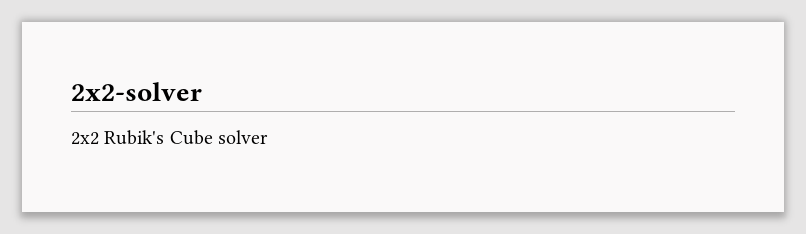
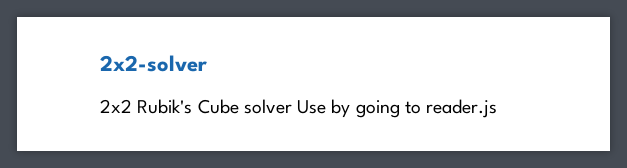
(269, 137) none -> [297,99,498,118] Use by going to reader.js

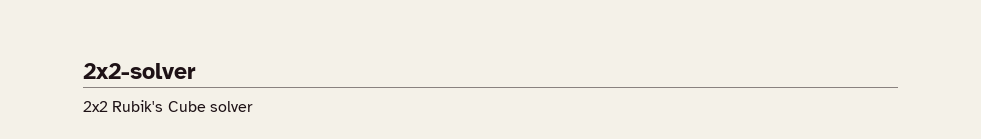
[297,99,498,118] Use by going to reader.js -> (253, 106) none

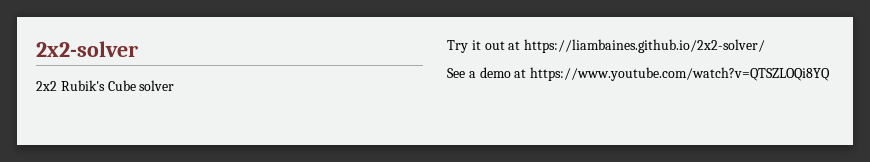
(253, 106) none -> [447,39,766,53] [447,67,831,81] // Try it out at https://liambaines.github.io/2x2-solver/ // See a demo at https://www.youtube.com/watch?v=QTSZLOQi8YQ

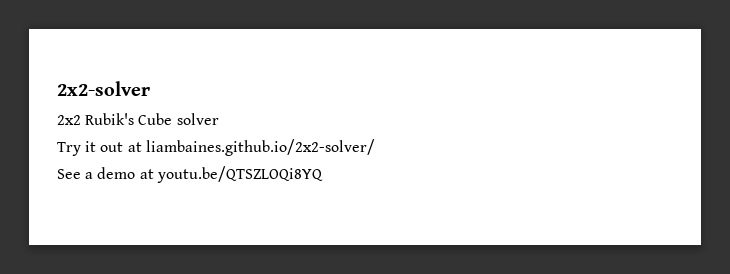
[524,39,766,53] https://liambaines.github.io/2x2-solver/ -> [145,139,375,156] liambaines.github.io/2x2-solver/
[530,67,831,81] https://www.youtube.com/watch?v=QTSZLOQi8YQ -> [156,166,323,183] youtu.be/QTSZLOQi8YQ

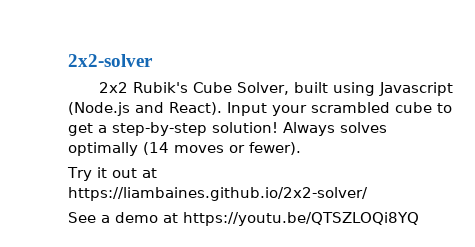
[176,113,219,125] solver -> [236,82,453,96] [68,102,452,116] [68,122,387,136] [68,142,301,156] Solver, built using Javascript (Node.js and React). Input your scrambled cube to get a step-by-step solution! Always solves optimally (14 moves or fewer).
[145,139,375,156] liambaines.github.io/2x2-solver/ -> [68,187,368,201] https://liambaines.github.io/2x2-solver/
[156,166,323,183] youtu.be/QTSZLOQi8YQ -> [183,212,419,226] https://youtu.be/QTSZLOQi8YQ

